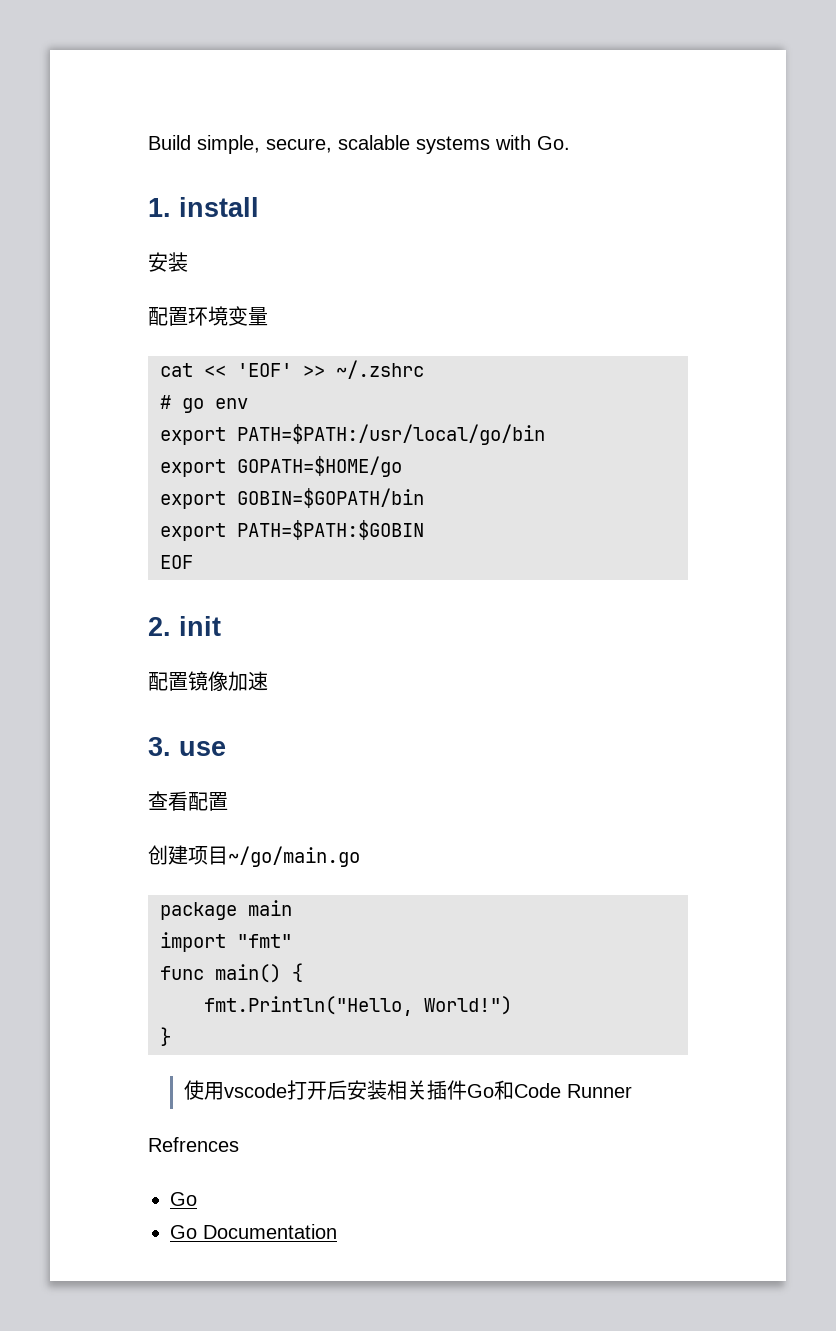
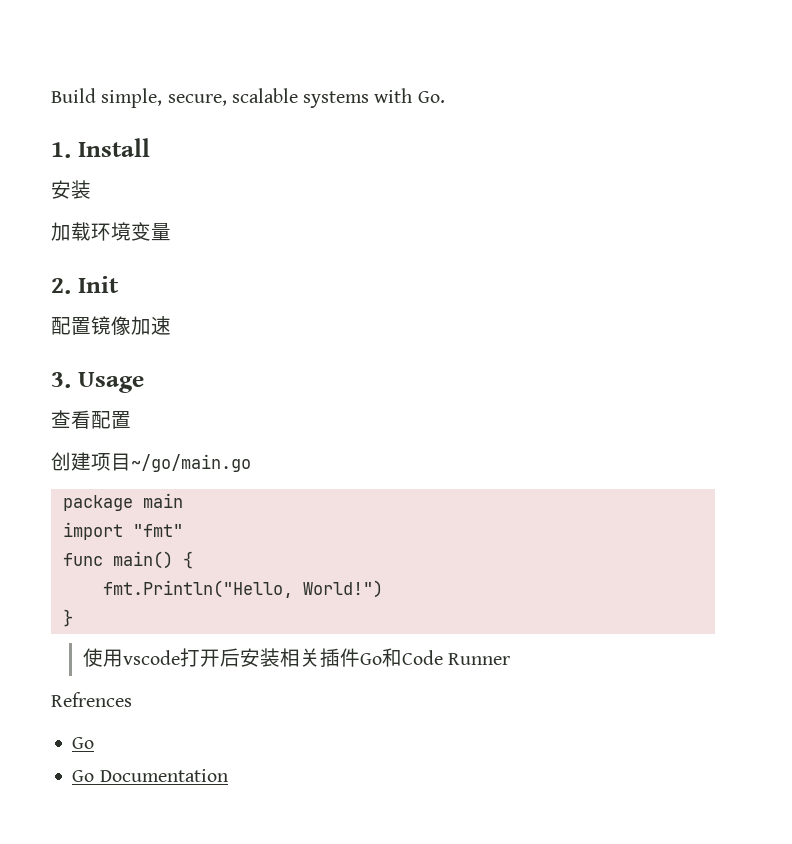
[179,197,259,217] install -> [77,138,150,157] Install
[148,307,188,326] 配置 -> [51,222,91,241] 加载
[160,360,424,379] [160,395,248,413] [160,424,545,445] [160,456,402,477] [160,488,424,509] [160,520,424,541] [160,555,193,569] // cat << 'EOF' >> ~/.zshrc // # go env // export PATH=$PATH:/usr/local/go/bin // export GOPATH=$HOME/go // export GOBIN=$GOPATH/bin // export PATH=$PATH:$GOBIN // EOF -> (171, 232) none
[179,616,221,636] init -> [77,276,119,293] Init
[179,741,226,756] use -> [77,372,144,393] Usage

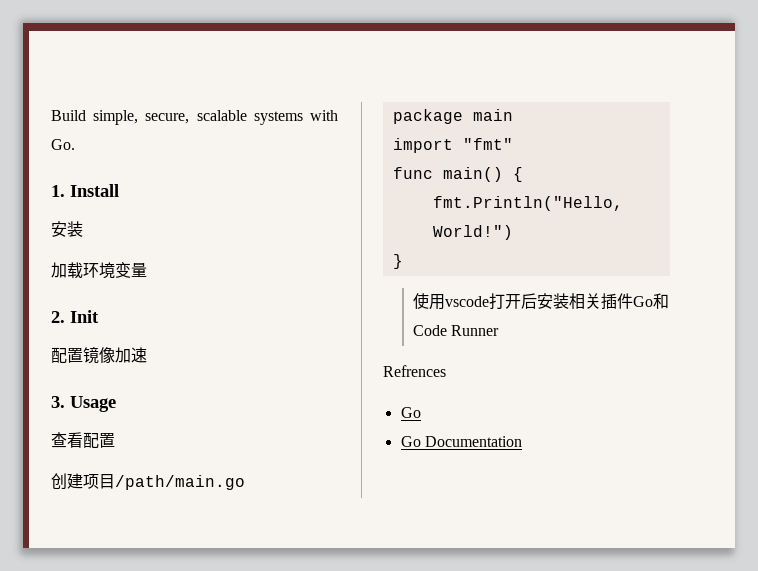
[131,454,251,472] ~/go/main.go -> [115,475,245,490] /path/main.go

